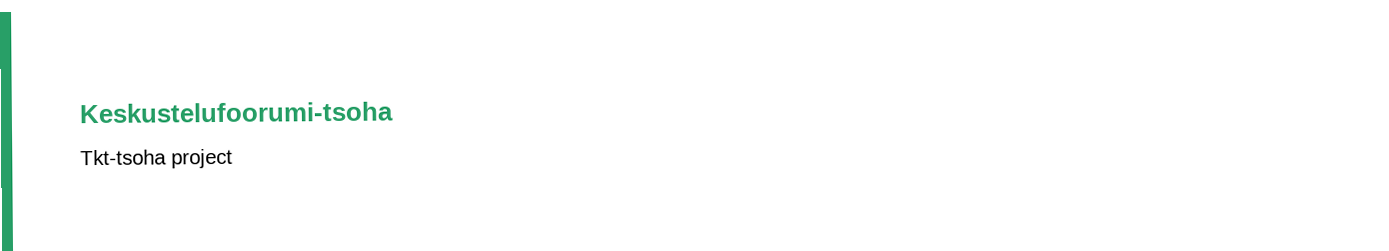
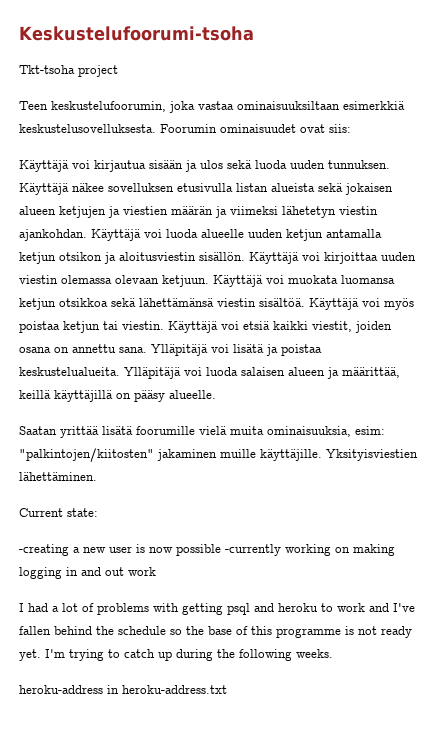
(233, 158) none -> [19,101,405,113] [19,124,351,133] [19,160,390,172] [19,183,393,195] [19,206,378,218] [19,229,382,241] [19,252,416,264] [19,275,395,287] [19,298,414,310] [19,321,392,333] [19,344,322,356] [19,367,400,379] [19,390,216,402] [19,426,385,438] [19,448,418,462] [19,472,97,481] [19,508,98,517] [19,544,395,556] [19,567,156,579] [19,603,415,615] [19,626,412,638] [19,649,333,661] [19,685,227,694] // Teen keskustelufoorumin, joka vastaa ominaisuuksiltaan esimerkkiä keskustelusovelluksesta. Foorumin ominaisuudet ovat siis: // Käyttäjä voi kirjautua sisään ja ulos sekä luoda uuden tunnuksen. Käyttäjä näkee sovelluksen etusivulla listan alueista sekä jokaisen alueen ketjujen ja viestien määrän ja viimeksi lähetetyn viestin ajankohdan. Käyttäjä voi luoda alueelle uuden ketjun antamalla ketjun otsikon ja aloitusviestin sisällön. Käyttäjä voi kirjoittaa uuden viestin olemassa olevaan ketjuun. Käyttäjä voi muokata luomansa ketjun otsikkoa sekä lähettämänsä viestin sisältöä. Käyttäjä voi myös poistaa ketjun tai viestin. Käyttäjä voi etsiä kaikki viestit, joiden osana on annettu sana. Ylläpitäjä voi lisätä ja poistaa keskustelualueita. Ylläpitäjä voi luoda salaisen alueen ja määrittää, keillä käyttäjillä on pääsy alueelle. // Saatan yrittää lisätä foorumille vielä muita ominaisuuksia, esim: "palkintojen/kiitosten" jakaminen muille käyttäjille. Yksityisviestien lähettäminen. // Current state: // -creating a new user is now possible -currently working on making logging in and out work // I had a lot of problems with getting psql and heroku to work and I've fallen behind the schedule so the base of this programme is not ready yet. I'm trying to catch up during the following weeks. // heroku-address in heroku-address.txt

